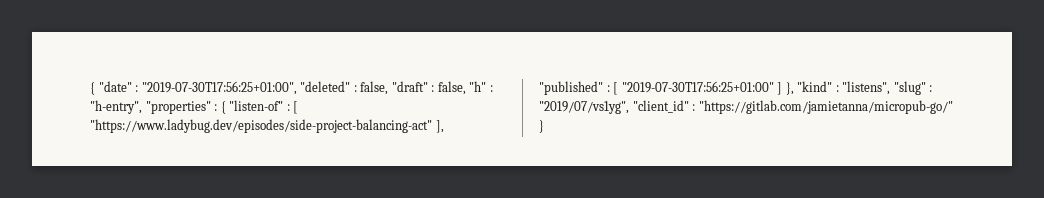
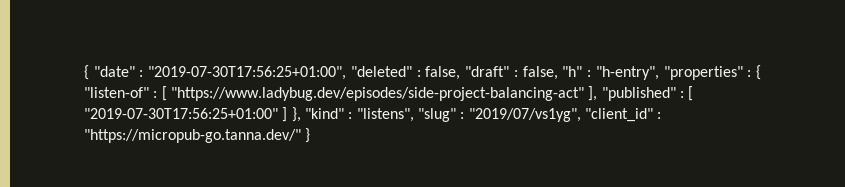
[698,100,953,114] "https://gitlab.com/jamietanna/micropub-go/" -> [84,129,301,143] "https://micropub-go.tanna.dev/"

